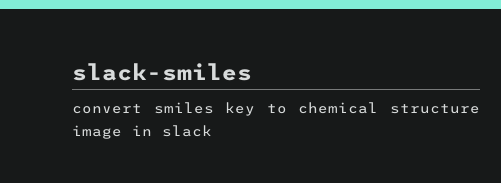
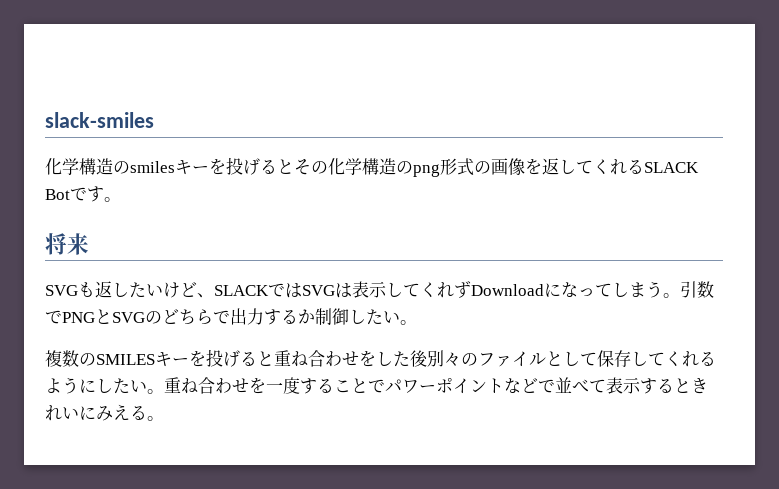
[72,102,480,116] [72,125,212,139] convert smiles key to chemical structure image in slack -> [45,157,699,177] [45,186,121,202] [45,233,89,255] [45,281,714,298] [45,308,417,325] [45,349,716,367] [45,377,708,394] [45,404,164,421] 化学構造のsmilesキーを投げるとその化学構造のpng形式の画像を返してくれるSLACK Botです。 // 将来 // SVGも返したいけど、SLACKではSVGは表示してくれずDownloadになってしまう。引数でPNGとSVGのどちらで出力するか制御したい。 // 複数のSMILESキーを投げると重ね合わせをした後別々のファイルとして保存してくれるようにしたい。重ね合わせを一度することでパワーポイントなどで並べて表示するときれいにみえる。

